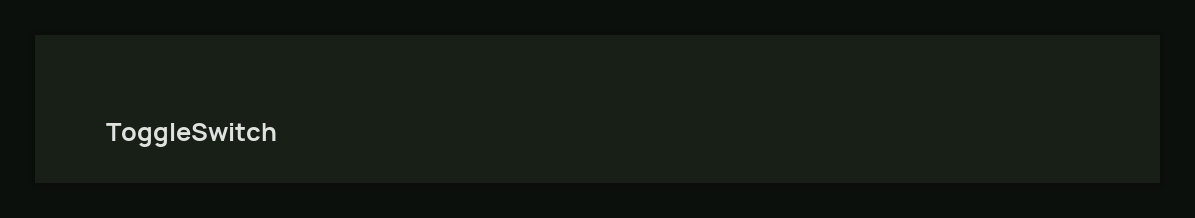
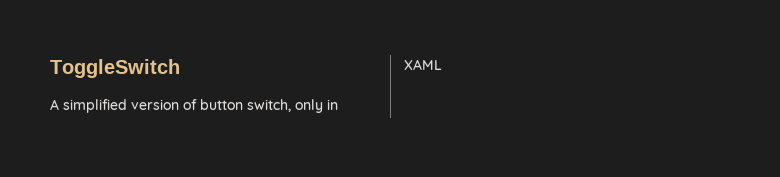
(277, 135) none -> [50,99,338,113] [404,59,442,70] // A simplified version of button switch, only in XAML

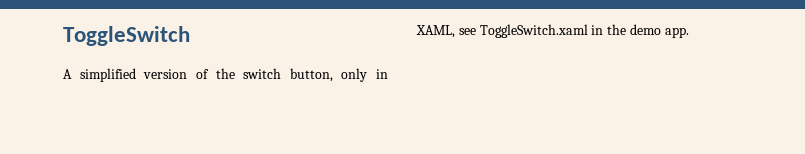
[200,99,338,113] [404,59,442,70] button switch, only in XAML -> [215,68,388,82] [416,24,689,38] the switch button, only in XAML, see ToggleSwitch.xaml in the demo app.

